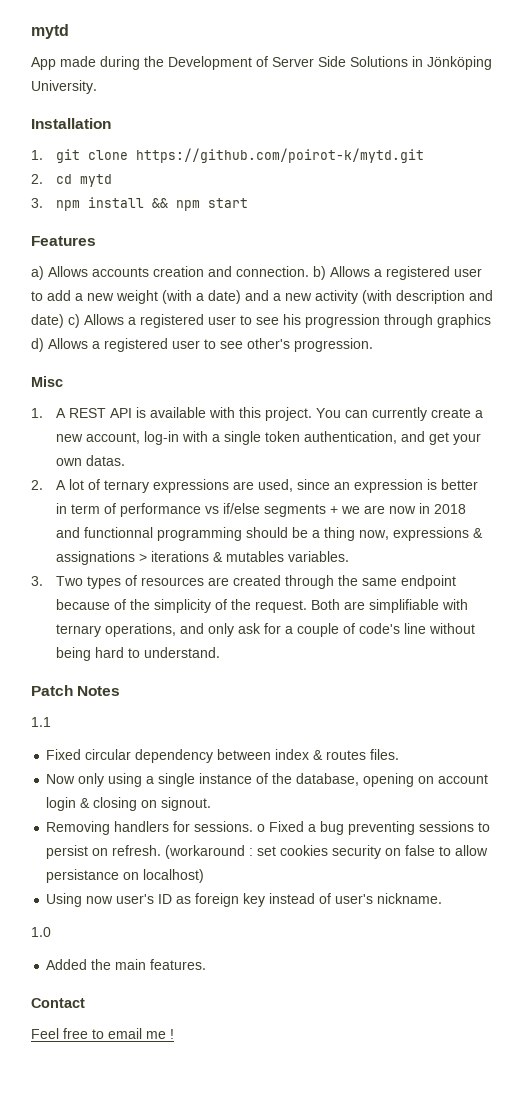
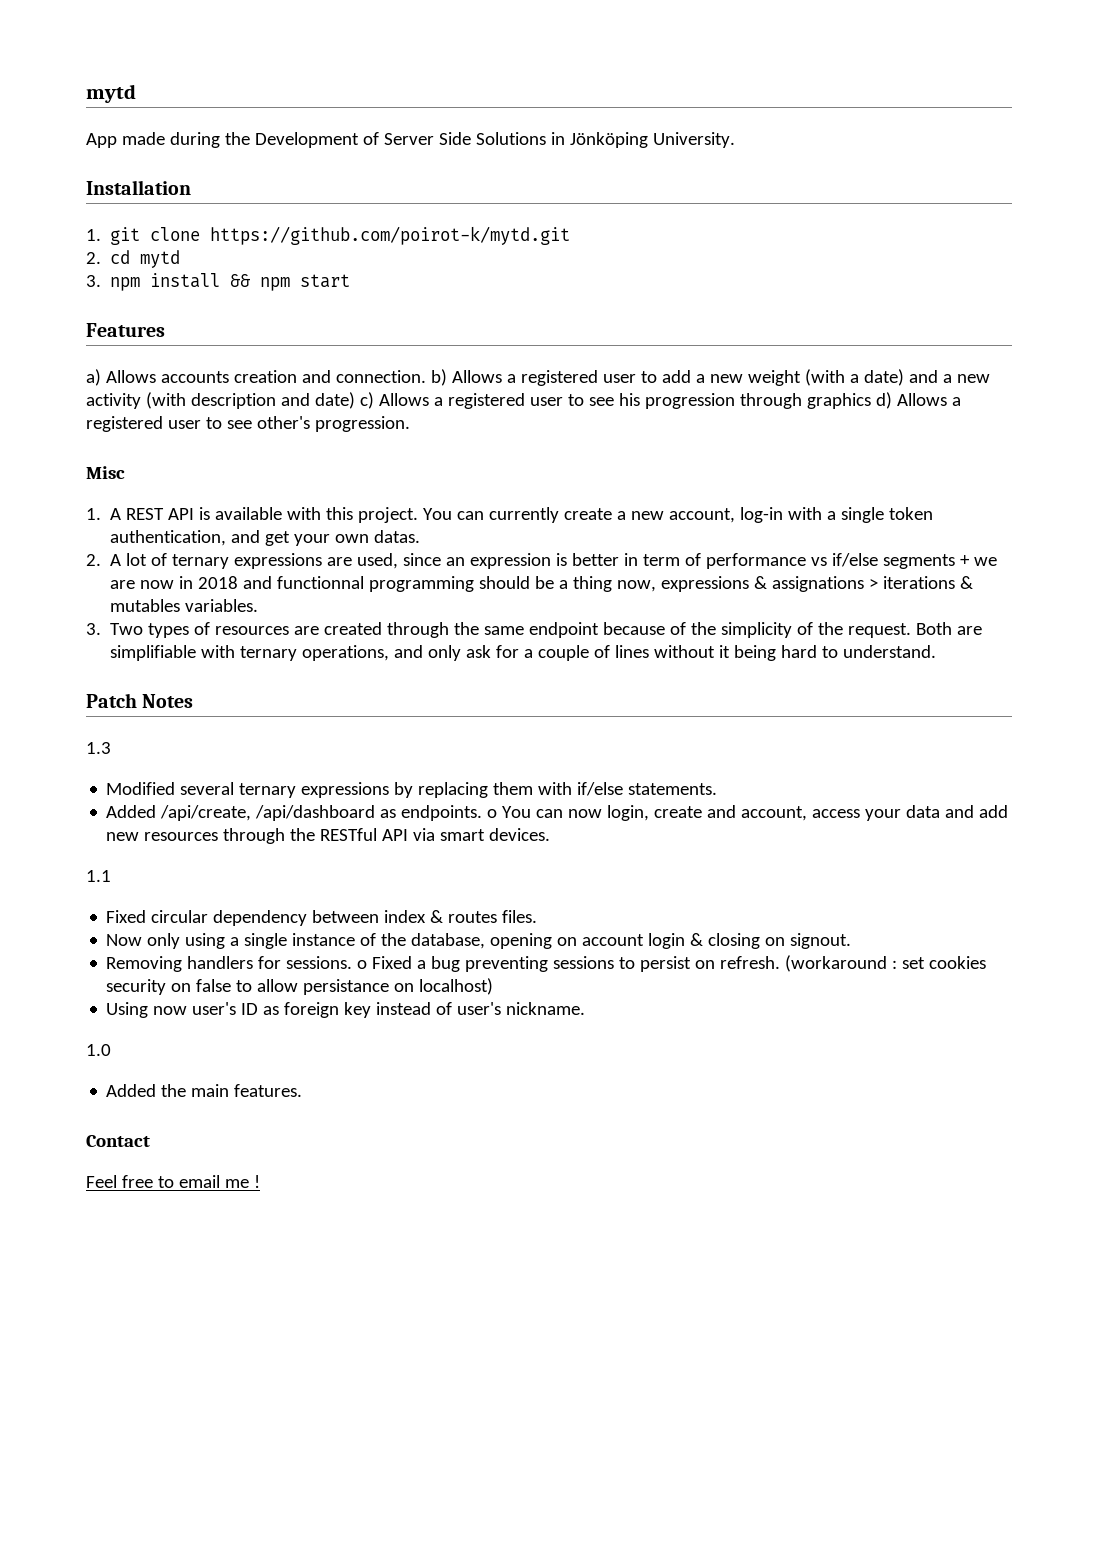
[359,623,476,634] code's line without -> [615,645,731,658] lines without it
(121, 691) none -> [86,742,111,754] [106,782,718,798] [106,805,1009,821] [106,828,551,844] // 1.3 // Modified several ternary expressions by replacing them with if/else statements. // Added /api/create, /api/dashboard as endpoints. o You can now login, create and account, access your data and add new resources through the RESTful API via smart devices.

